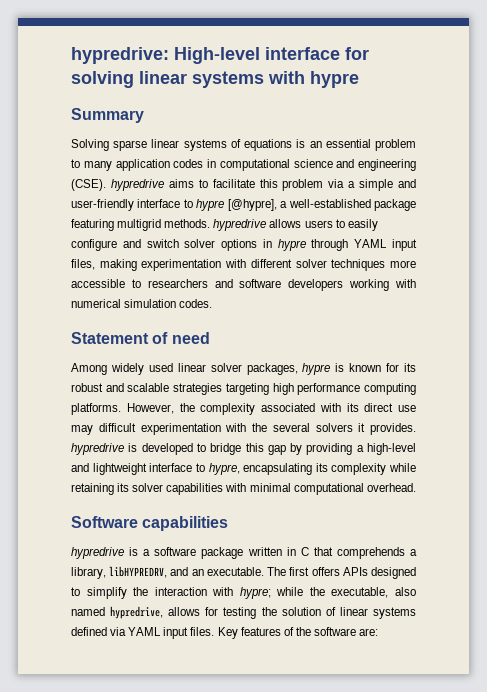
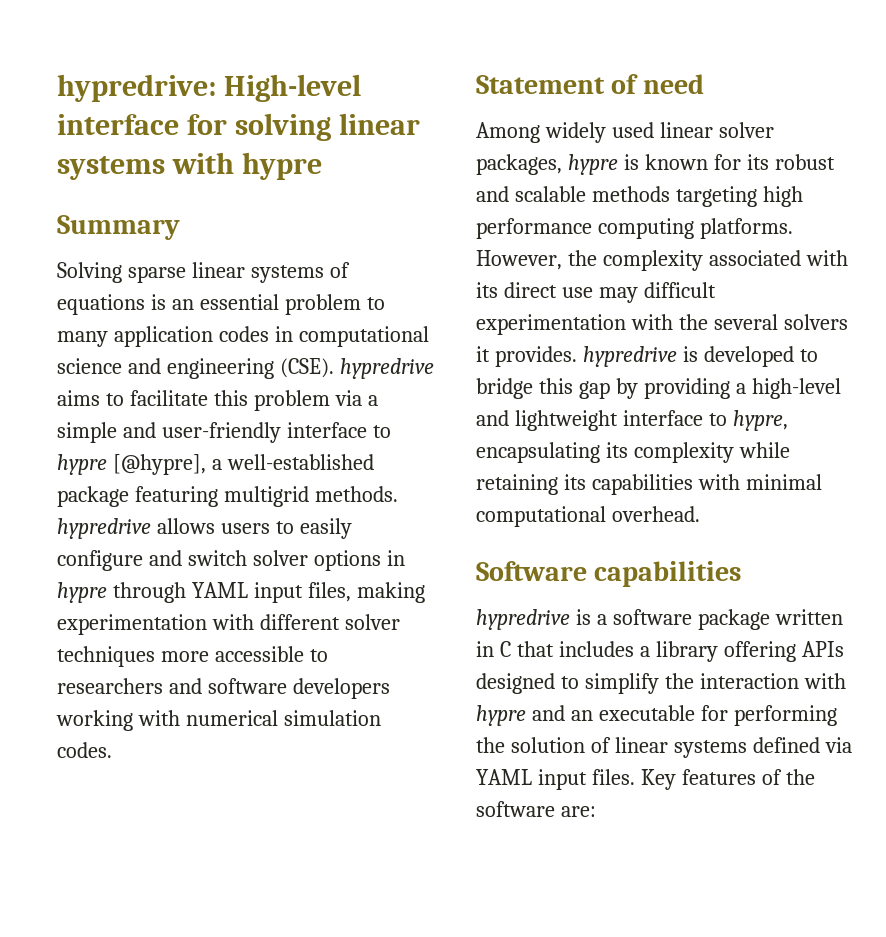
[173,383,223,395] strategies -> [591,186,670,202] methods
[132,483,164,492] solver -> (586, 482) none
[336,547,417,559] [71,566,340,579] comprehends a library, libHYPREDRV, and an executable. The first offers -> [558,641,796,662] includes a library offering
[239,587,416,599] [71,606,257,619] hypre; while the executable, also named hypredrive, allows for testing -> [476,705,837,726] hypre and an executable for performing

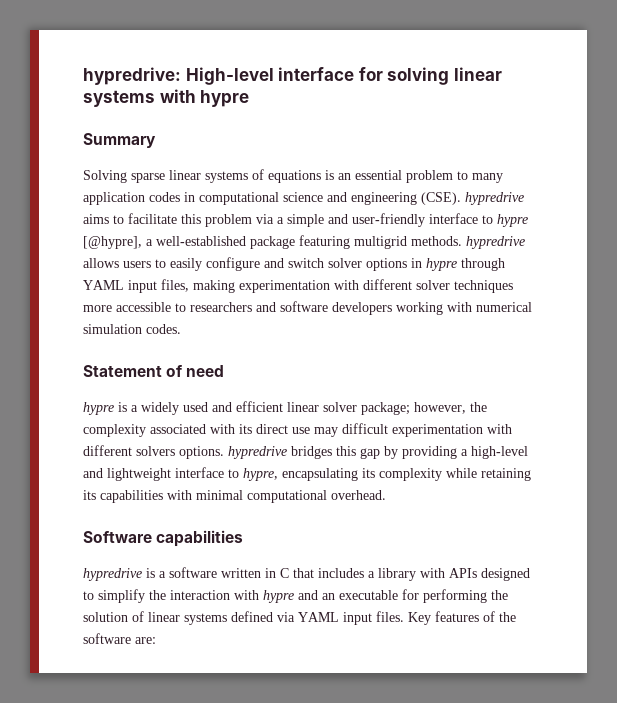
[476,122,774,143] [476,154,835,175] [476,186,803,207] [476,218,793,239] [476,250,562,270] Among widely used linear solver packages, hypre is known for its robust and scalable methods targeting high performance computing platforms. However, -> [83,401,466,415] hypre is a widely used and efficient linear solver package; however,
[678,314,848,330] [476,346,818,367] [476,378,533,399] the several solvers it provides. hypredrive is developed to bridge -> [83,445,332,459] different solvers options. hypredrive bridges
[697,609,770,630] package -> (217, 572) none
[723,641,796,662] offering -> [420,568,445,578] with

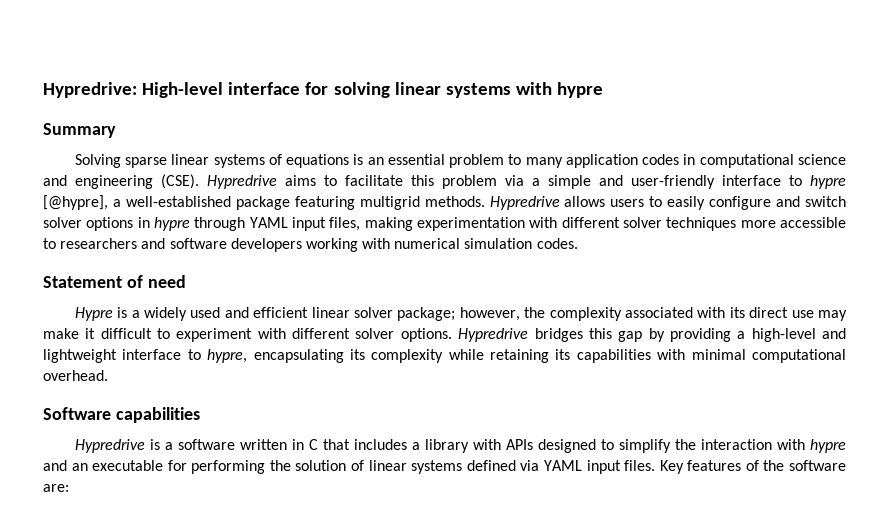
[83,67,181,85] hypredrive: -> [43,82,137,98] Hypredrive:
[465,192,524,205] hypredrive -> [207,175,277,189] Hypredrive
[466,236,525,249] hypredrive -> [489,196,560,210] Hypredrive
[83,402,114,415] hypre -> [74,307,113,321] Hypre
[342,423,512,437] [83,445,287,459] difficult experimentation with different solvers options. hypredrive -> [43,328,529,342] make it difficult to experiment with different solver options. Hypredrive
[83,568,142,581] hypredrive -> [74,439,145,453] Hypredrive

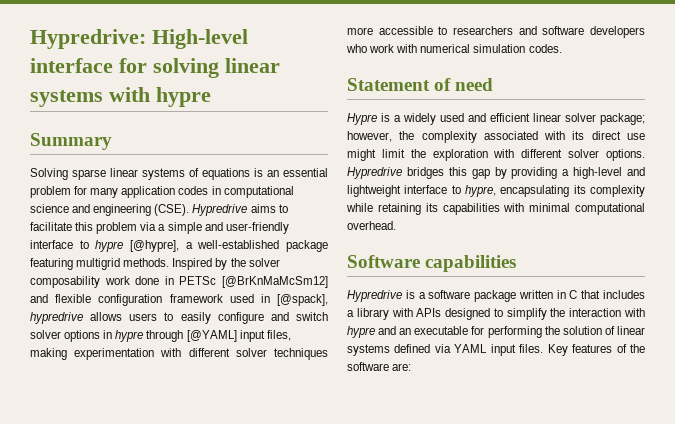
[508,154,522,165] to -> [74,186,88,195] for
[489,196,560,210] Hypredrive -> [172,258,280,270] [30,276,328,288] [30,294,328,306] [30,312,83,324] Inspired by the solver composability work done in PETSc [@BrKnMaMcSm12] and flexible configuration framework used in [@spack], hypredrive
[249,217,288,228] YAML -> [186,330,237,342] [@YAML]
[305,238,358,252] working -> [346,44,395,53] who work
[817,310,847,321] [43,328,253,342] may make it difficult to experiment -> [347,149,488,161] might limit the exploration
(235, 444) none -> [474,290,517,302] package

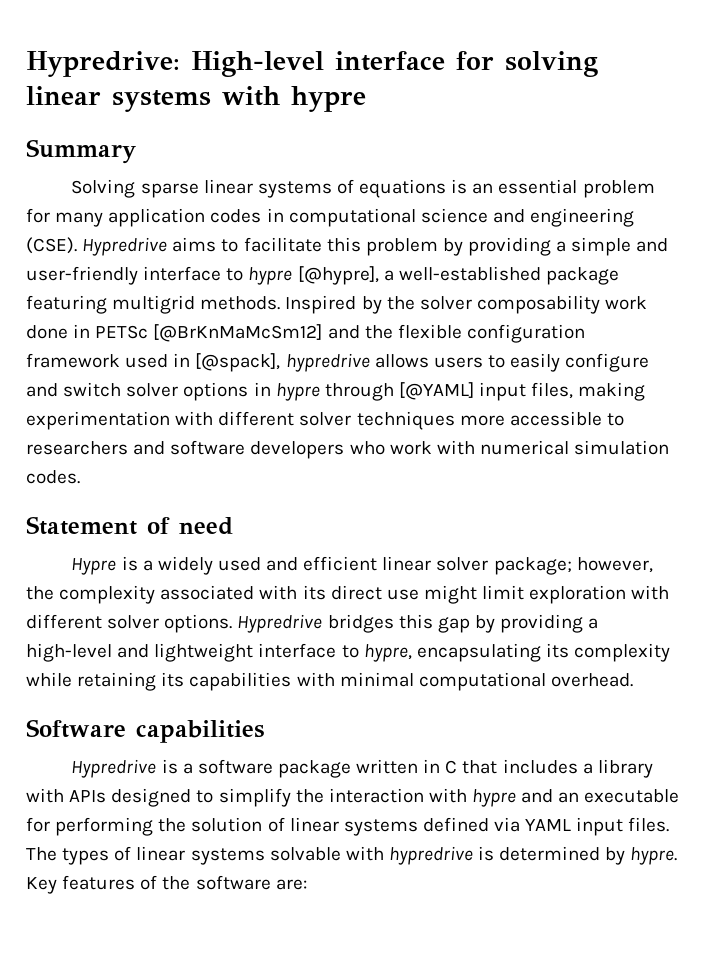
[140,222,157,231] via -> [442,237,552,256] by providing
(48, 298) none -> [364,325,393,339] the
[410,149,426,158] the -> (525, 592) none
(544, 348) none -> [26,846,678,865] The types of linear systems solvable with hypredrive is determined by hypre.

